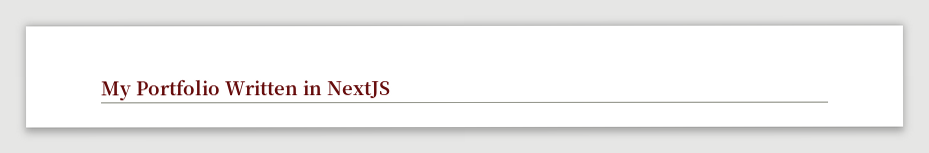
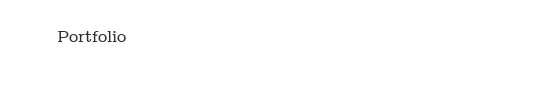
[101,79,391,101] My Portfolio Written in NextJS -> [57,31,126,42] Portfolio

